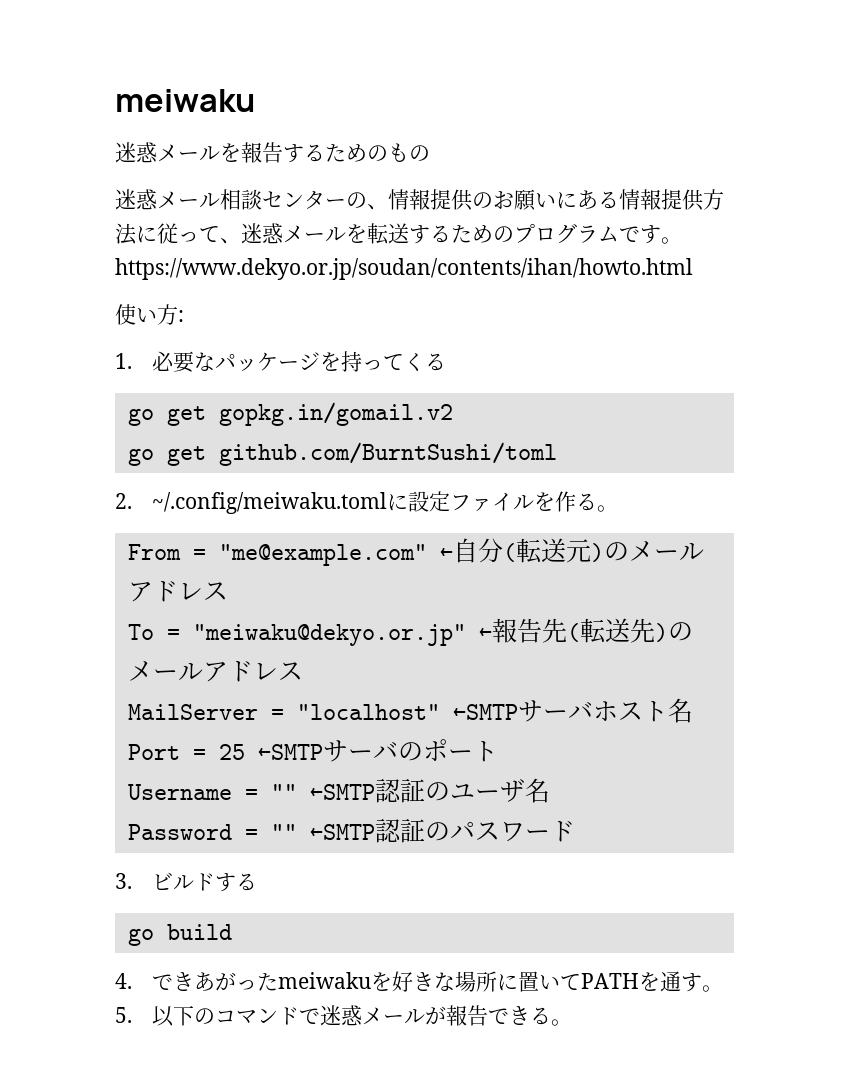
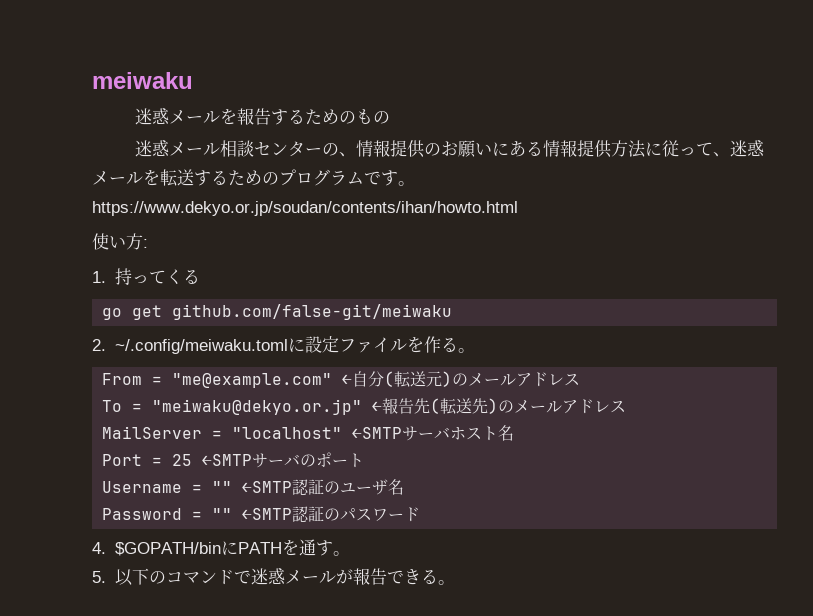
[151,351,341,373] 必要なパッケージを -> (106, 277) none
[218,402,453,426] [127,442,557,466] gopkg.in/gomail.v2 // go get github.com/BurntSushi/toml -> [172,304,453,320] github.com/false-git/meiwaku
[115,872,257,892] [127,924,232,946] [115,971,581,992] 3.ビルドする // go build // 4.できあがったmeiwakuを好きな場所に置いて -> [92,541,238,556] 4. $GOPATH/binに

